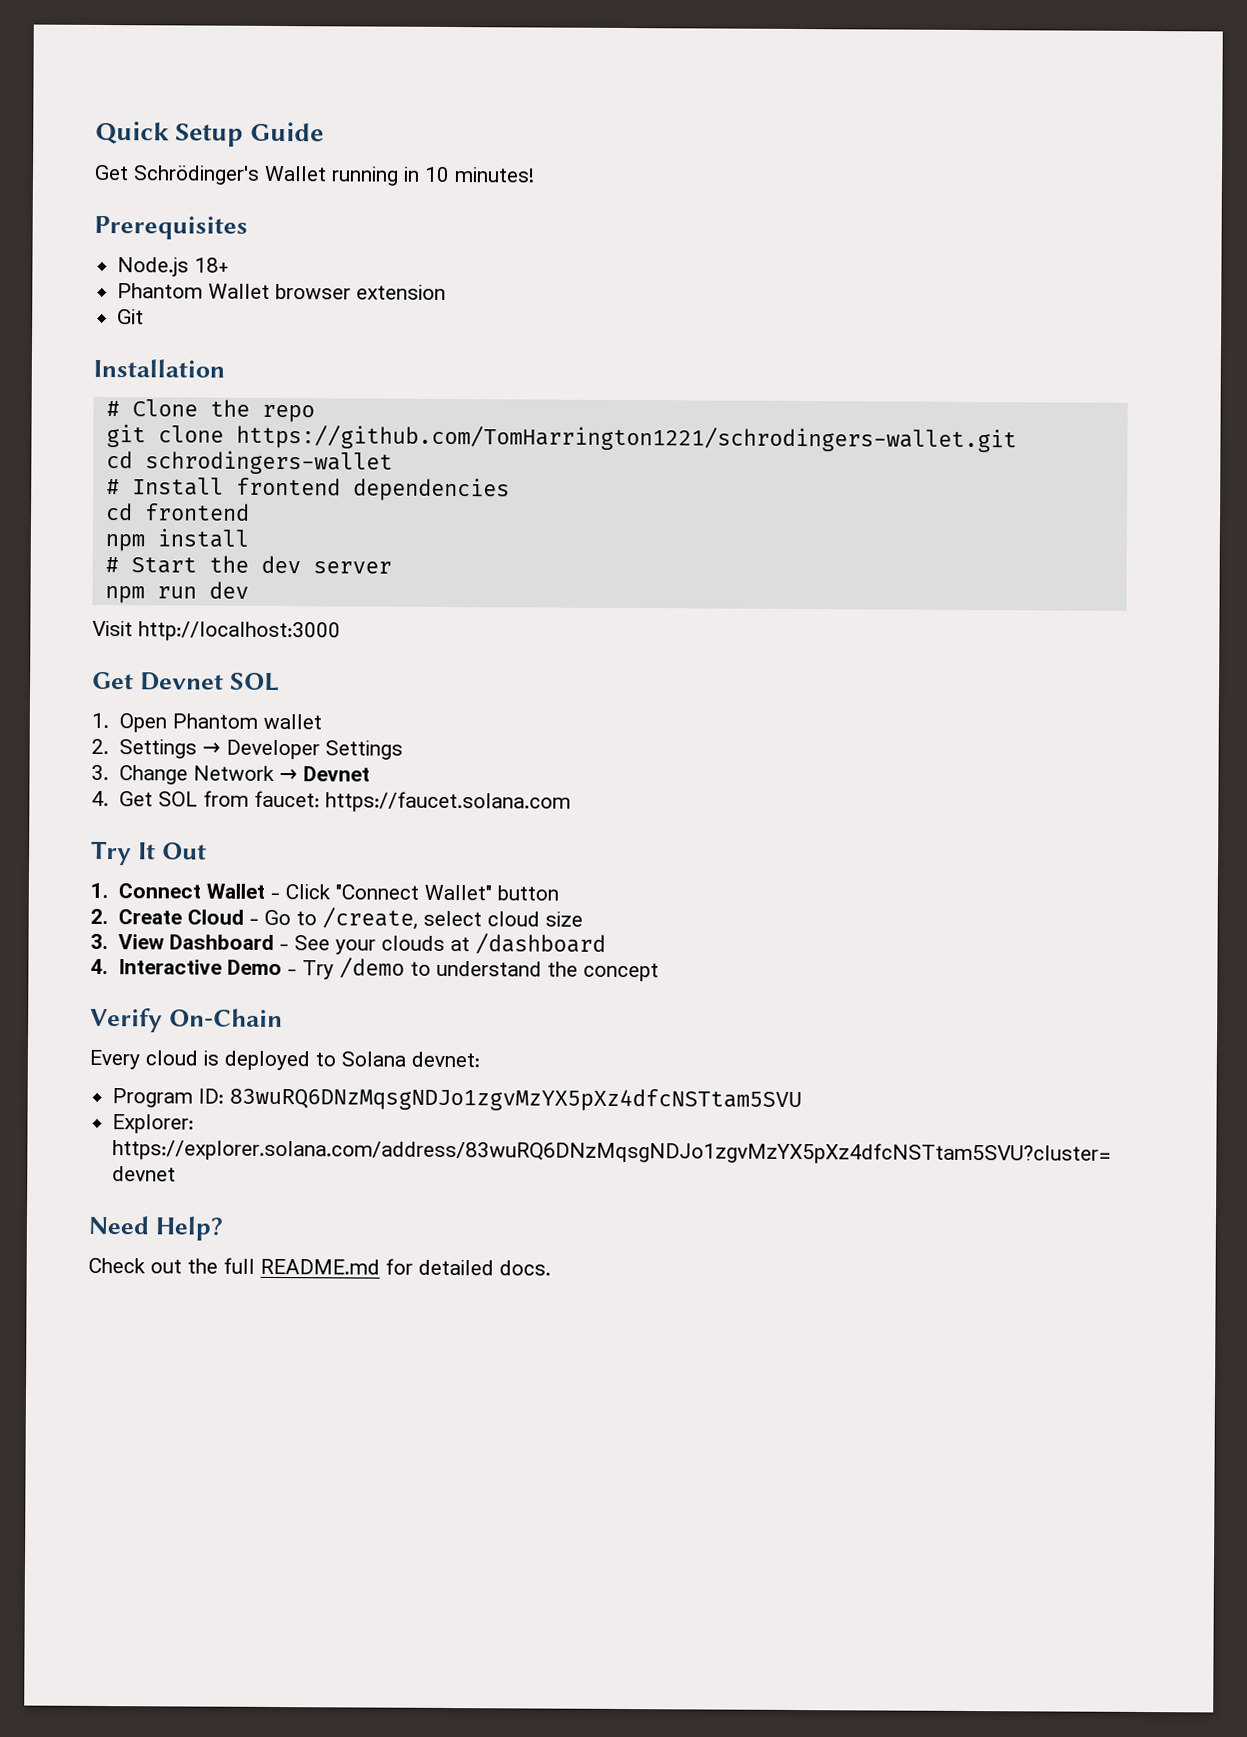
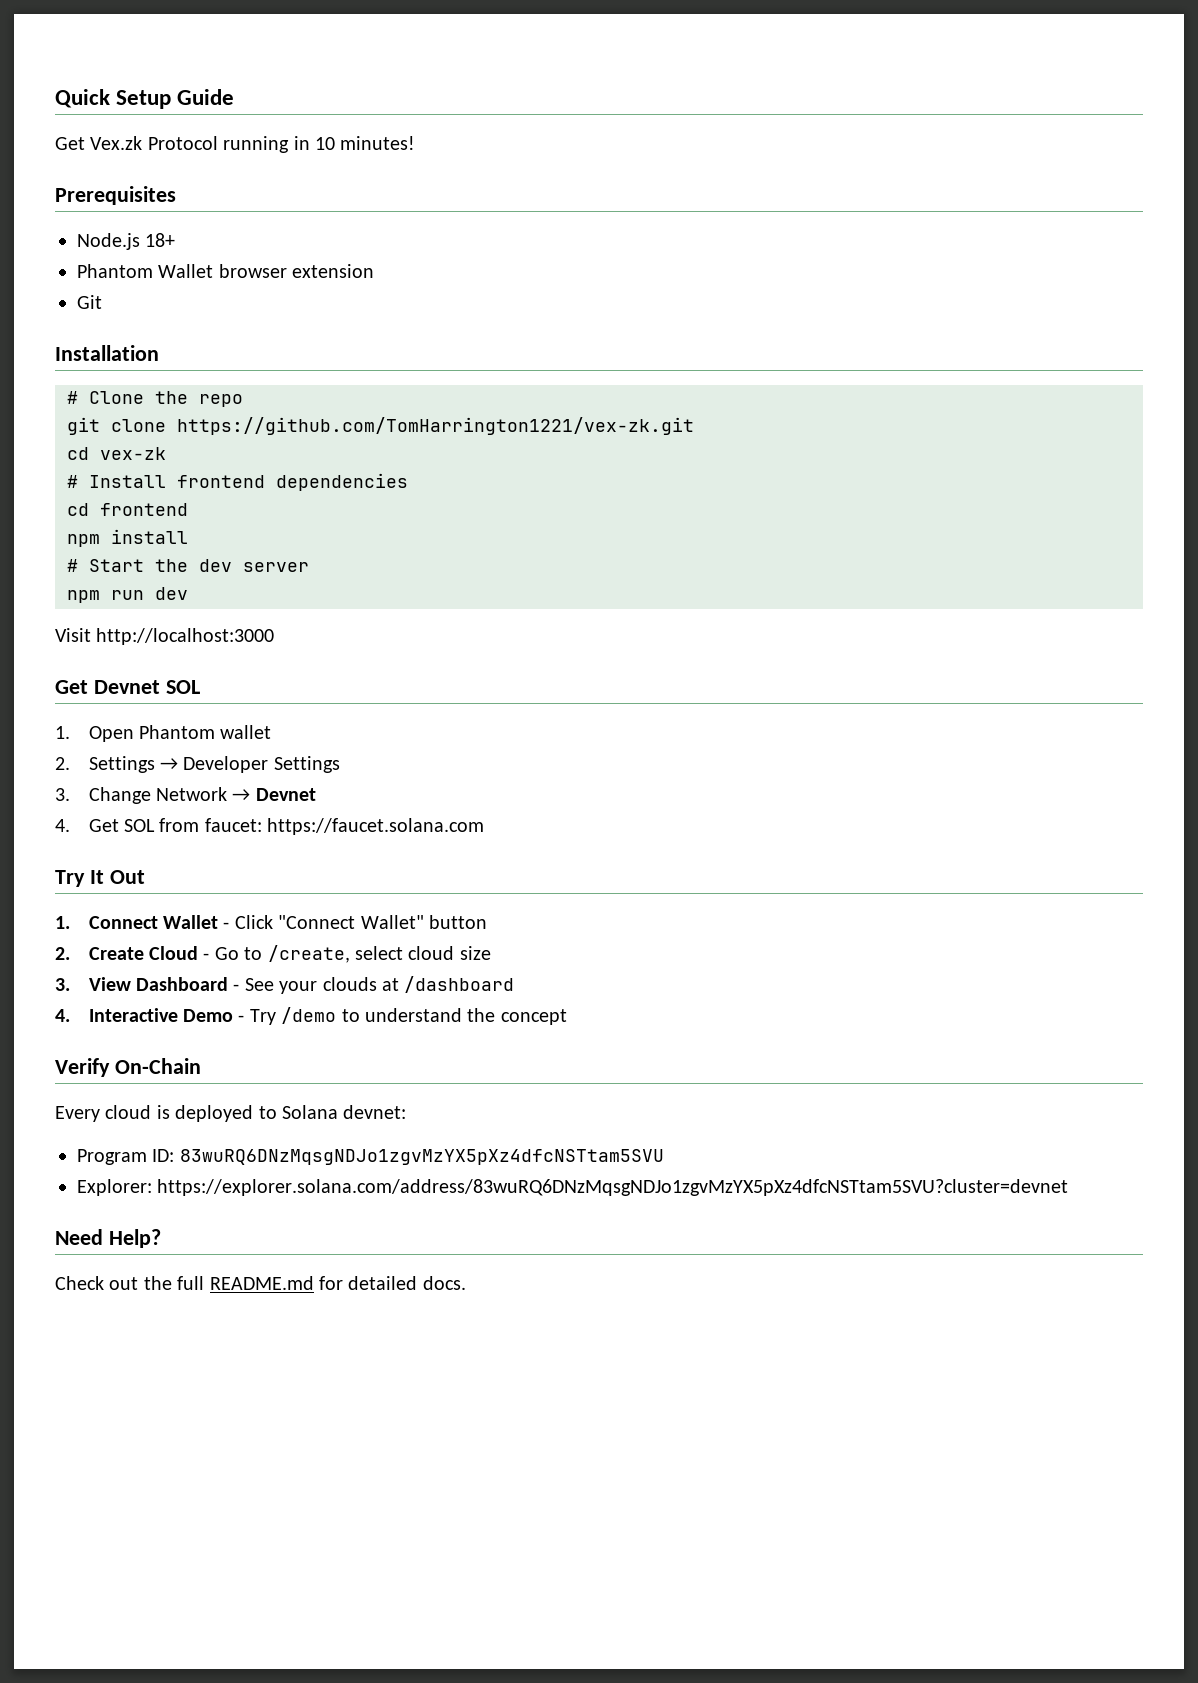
[133,165,327,185] Schrödinger's Wallet -> [90,136,218,150] Vex.zk Protocol
[235,424,1017,453] [105,450,393,475] https://github.com/TomHarrington1221/schrodingers-wallet.git // cd schrodingers-wallet -> [177,417,694,435] [67,447,166,460] https://github.com/TomHarrington1221/vex-zk.git // cd vex-zk

